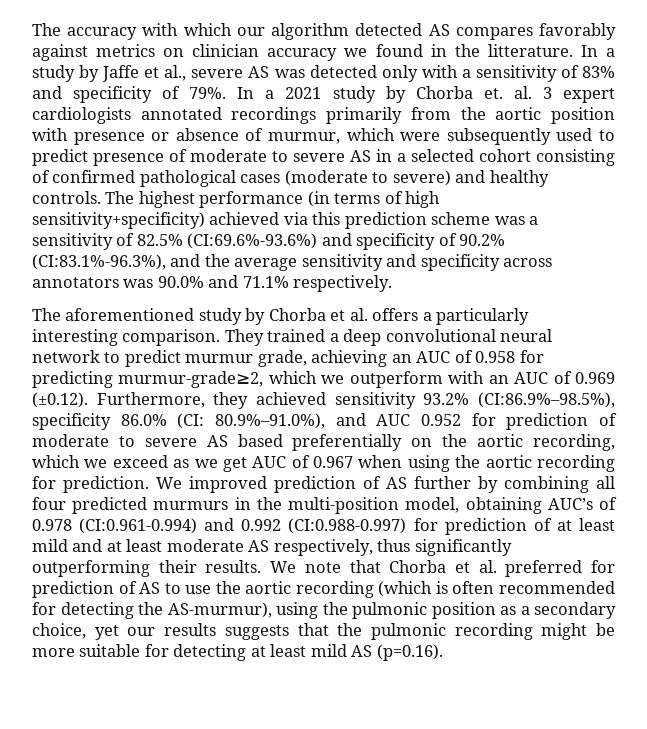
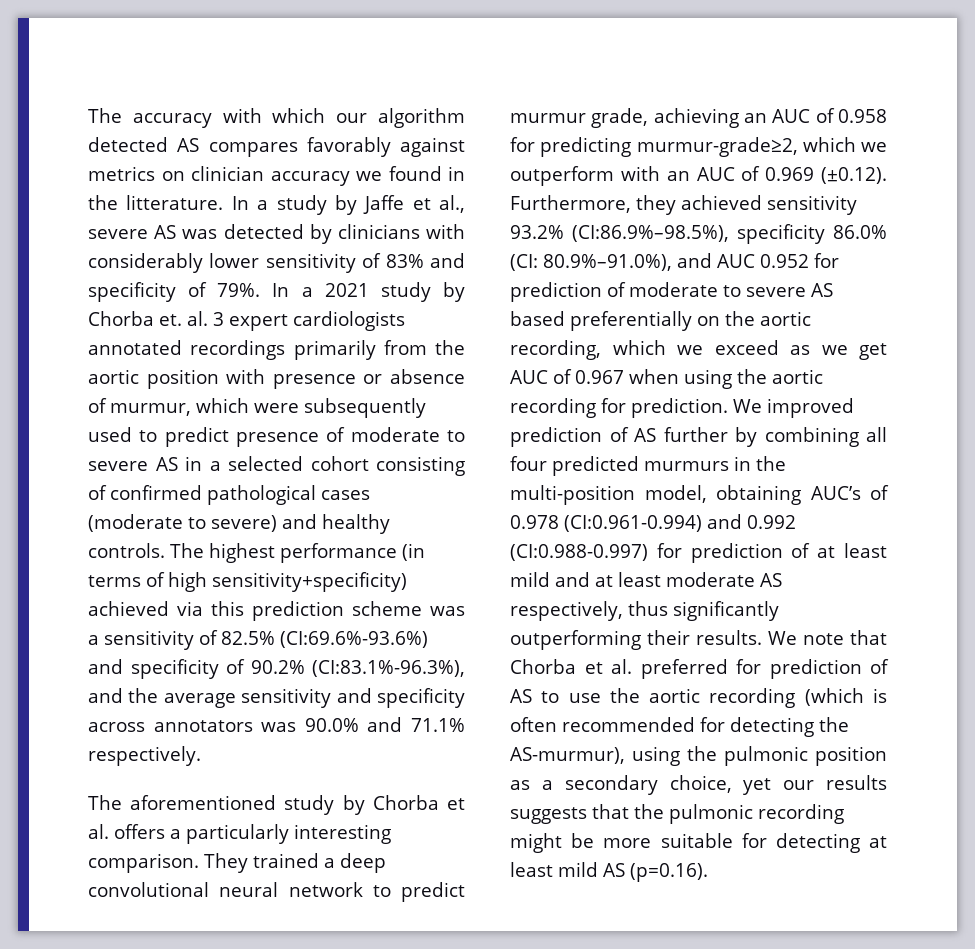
[381,65,471,82] only with a -> [309,224,465,244] [88,253,260,273] by clinicians with considerably lower

